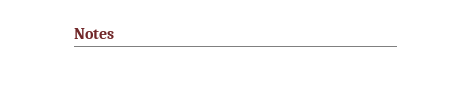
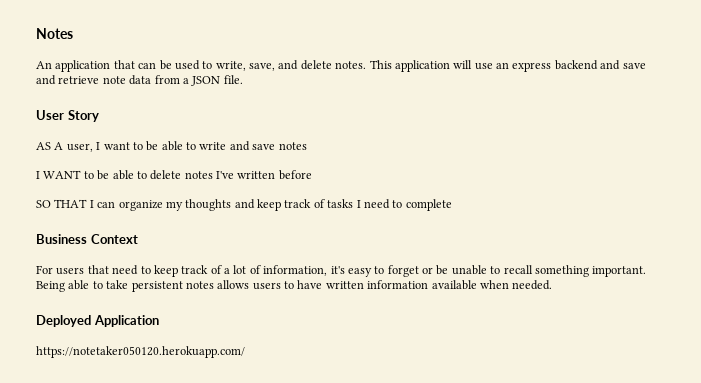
(114, 33) none -> [36,60,646,72] [36,75,243,86] [36,110,99,122] [36,141,307,152] [36,170,312,180] [36,199,452,211] [36,234,138,244] [36,265,647,277] [36,280,553,292] [36,315,159,327] [36,346,245,358] // An application that can be used to write, save, and delete notes. This application will use an express backend and save and retrieve note data from a JSON file. // User Story // AS A user, I want to be able to write and save notes // I WANT to be able to delete notes I've written before // SO THAT I can organize my thoughts and keep track of tasks I need to complete // Business Context // For users that need to keep track of a lot of information, it's easy to forget or be unable to recall something important. Being able to take persistent notes allows users to have written information available when needed. // Deployed Application // https://notetaker050120.herokuapp.com/

